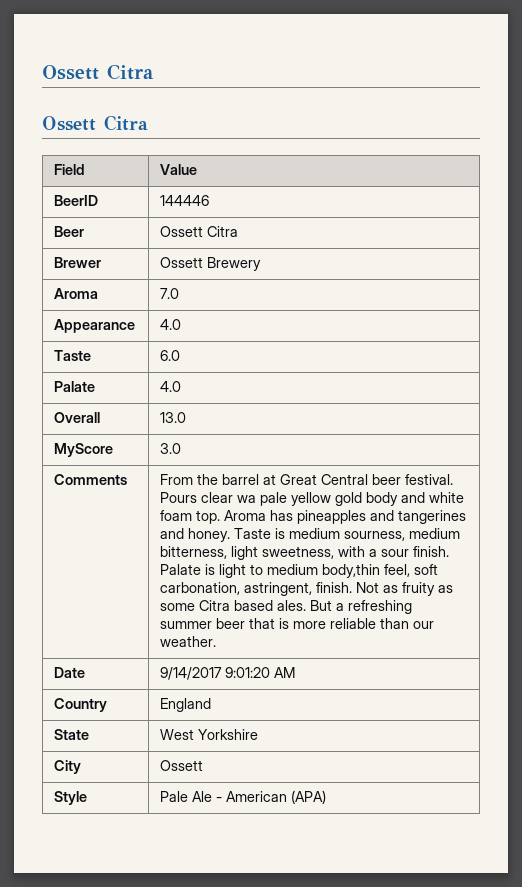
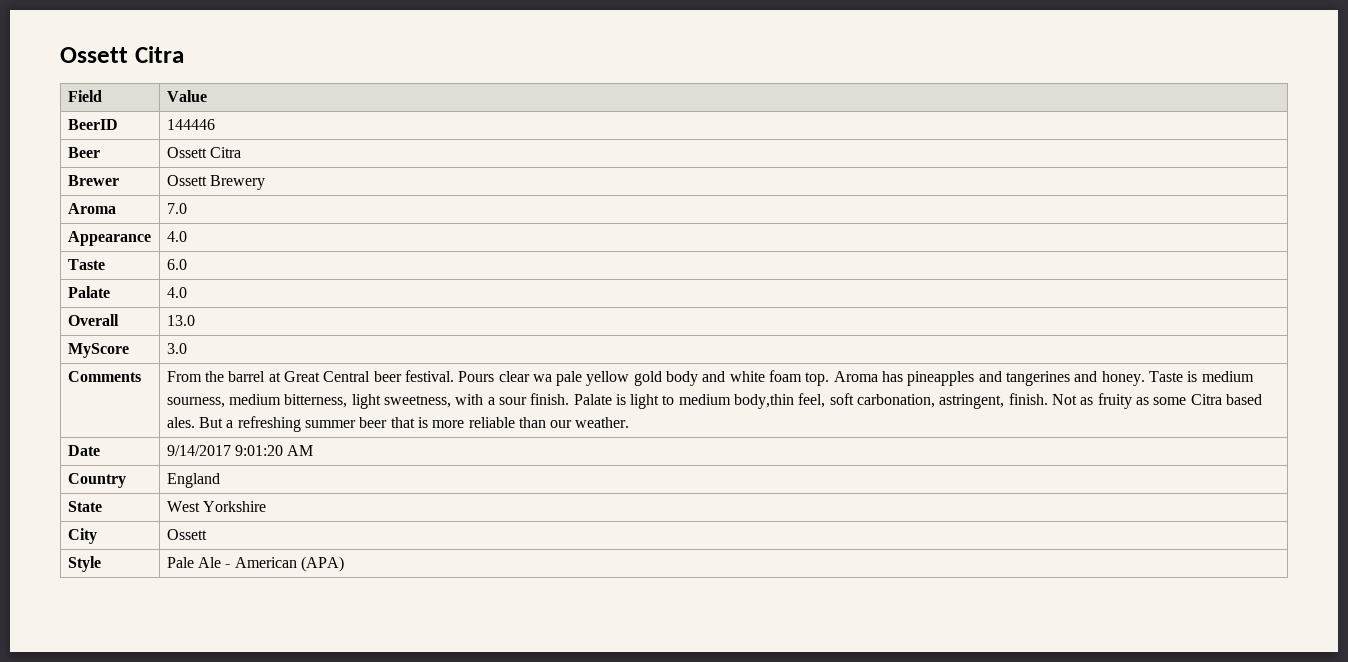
[42,64,154,80] [42,115,148,131] Ossett Citra // Ossett Citra -> [60,46,184,63] Ossett Citra

